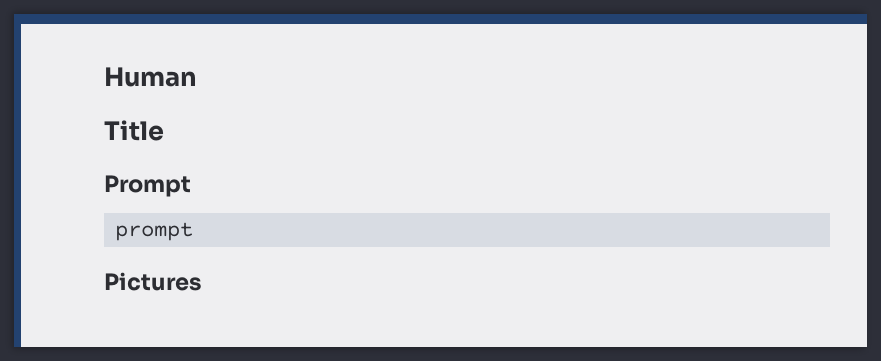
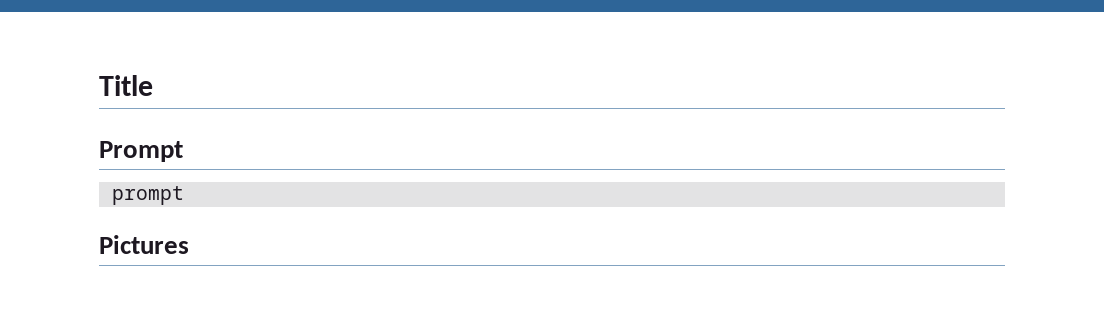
[104,67,197,87] Human // -> (99, 85) none

